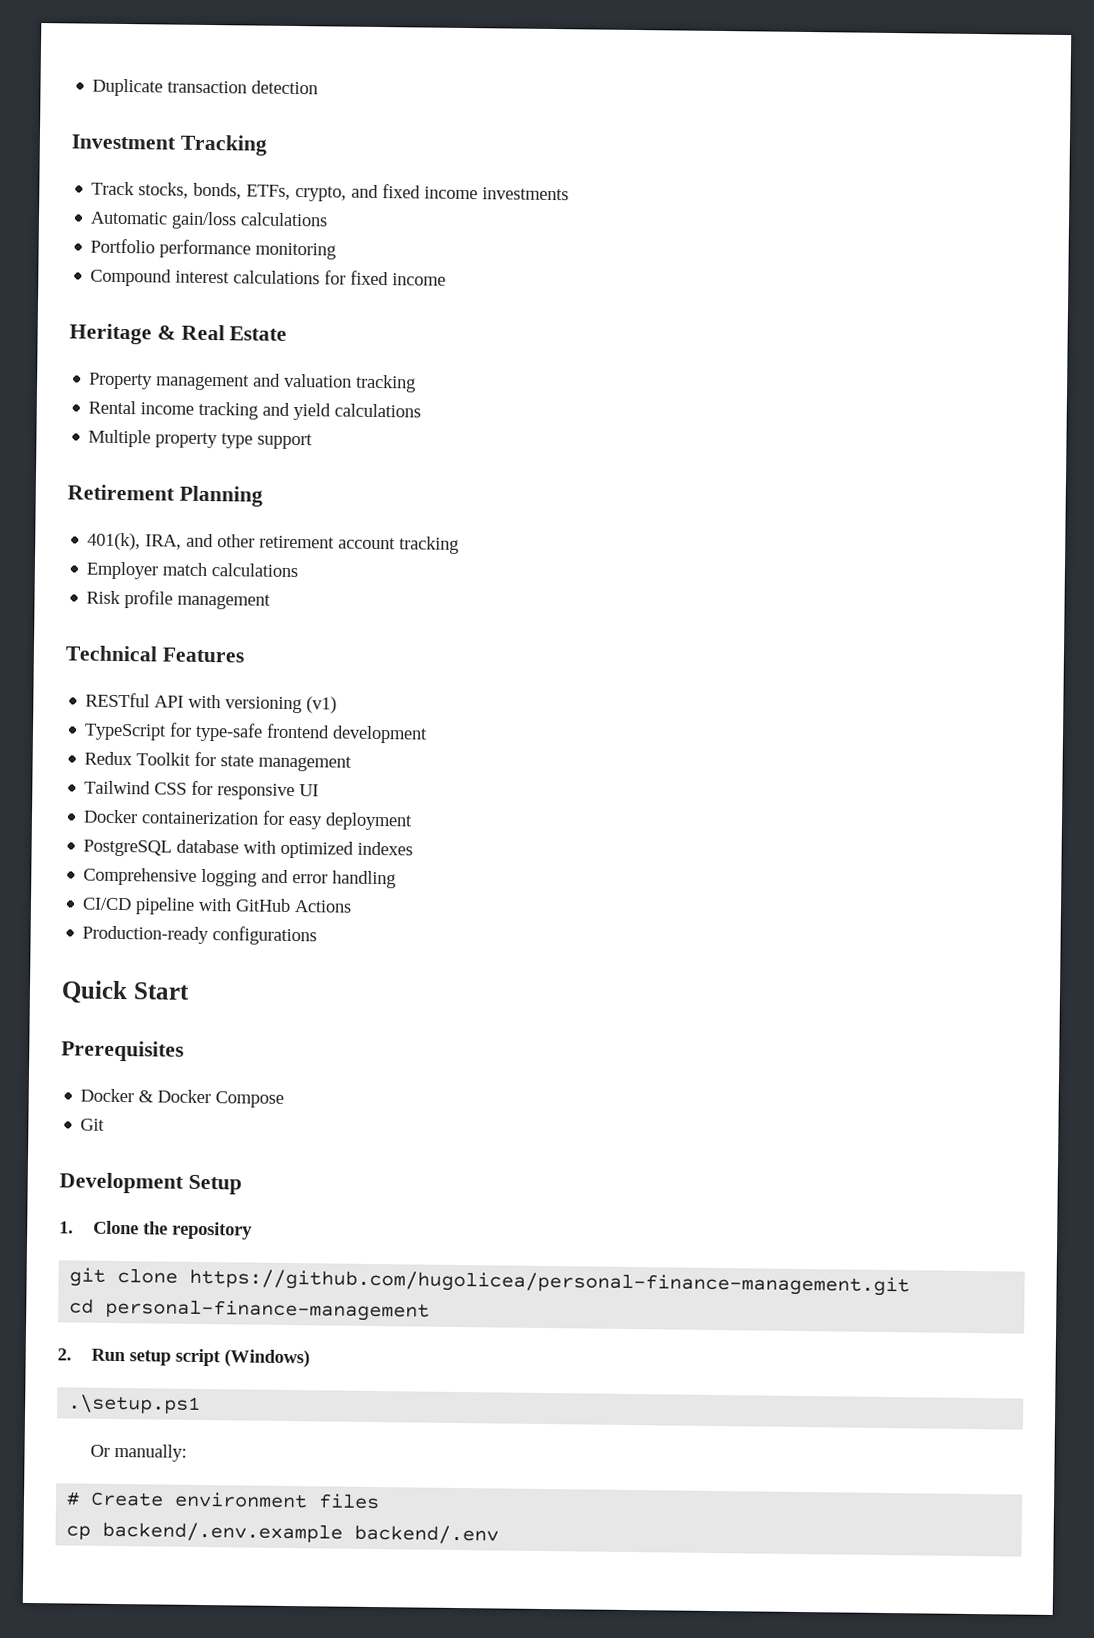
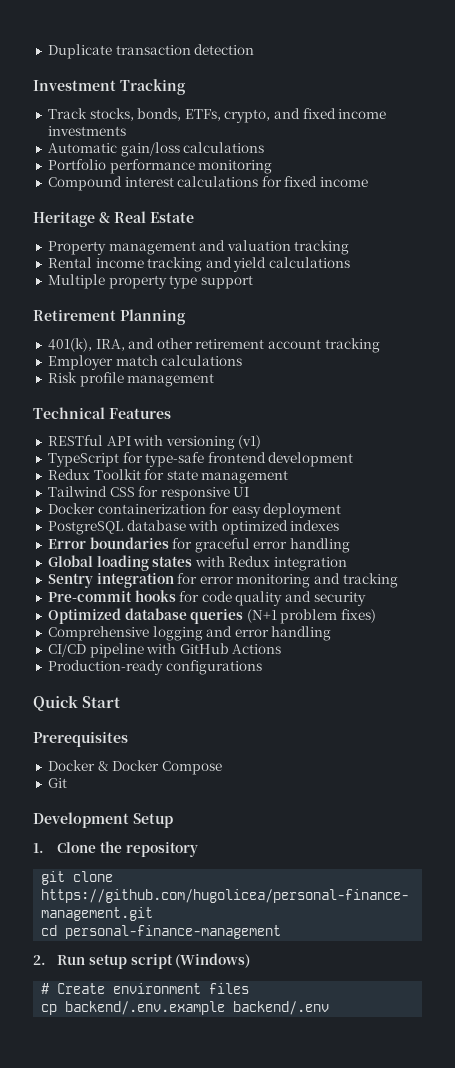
(414, 848) none -> [47,537,351,553] [47,555,348,571] [47,573,398,588] [47,590,366,606] [47,608,377,624] // Error boundaries for graceful error handling // Global loading states with Redux integration // Sentry integration for error monitoring and tracking // Pre-commit hooks for code quality and security // Optimized database queries (N+1 problem fixes)
[68,1394,202,1414] [89,1443,187,1462] // .\setup.ps1 // Or manually: -> (251, 960) none

